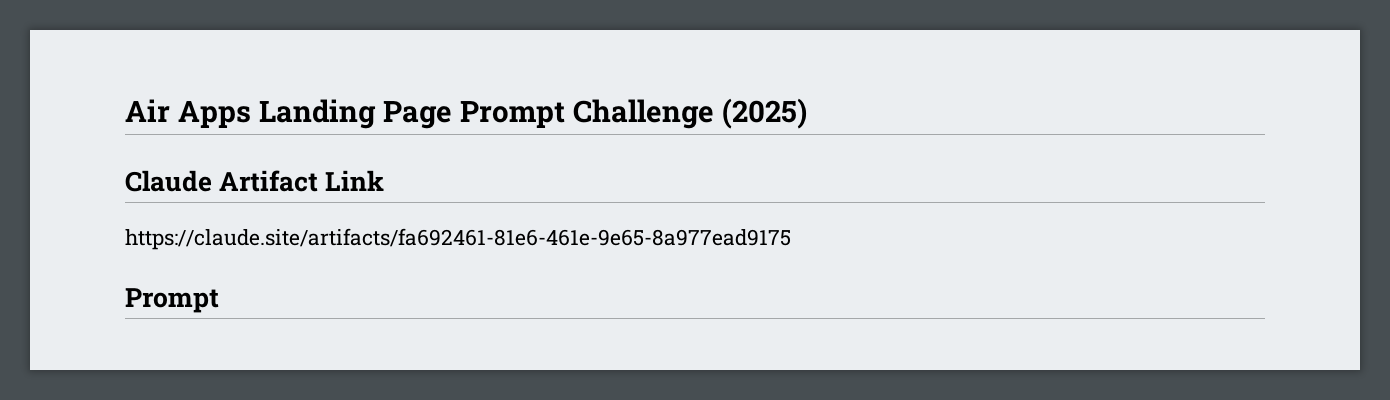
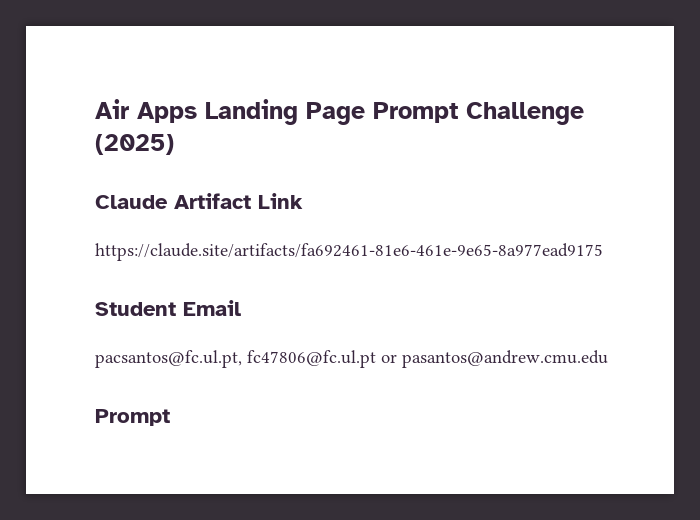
(791, 239) none -> [95,300,241,316] [95,350,608,368] // Student Email // pacsantos@fc.ul.pt, fc47806@fc.ul.pt or pasantos@andrew.cmu.edu

